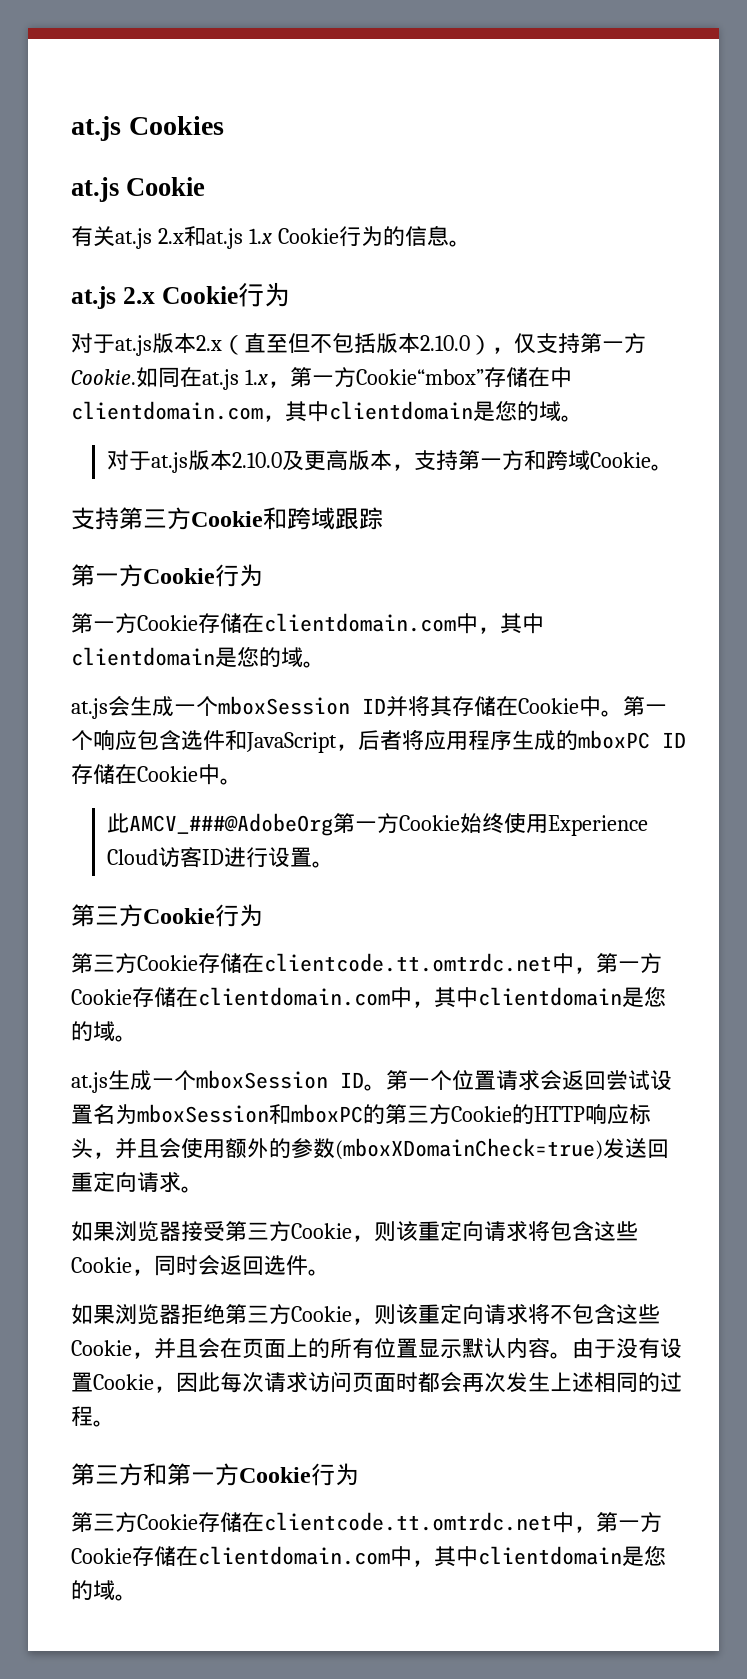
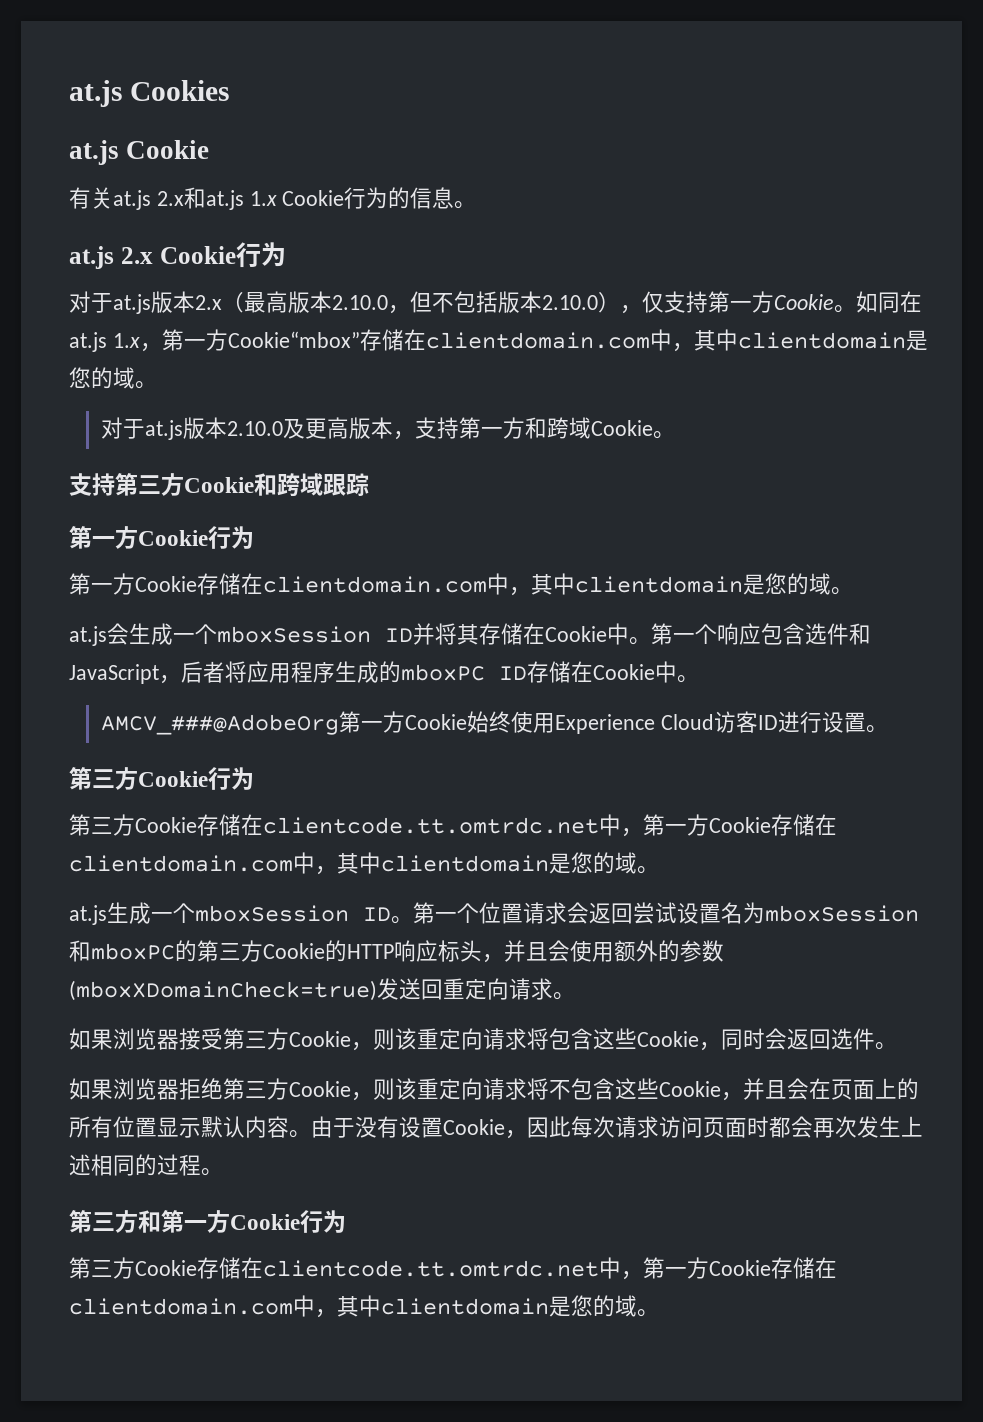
[244,333,288,353] 直至 -> [244,291,410,314] 最高版本2.10.0，
[71,369,136,385] Cookie. -> [774,294,856,313] Cookie。
[549,367,572,388] [71,401,263,420] 中clientdomain.com -> [425,329,672,351] clientdomain.com中
[107,813,130,833] 此 -> (699, 679) none

